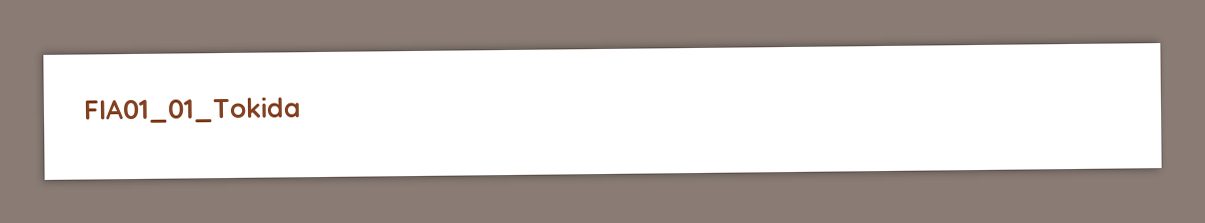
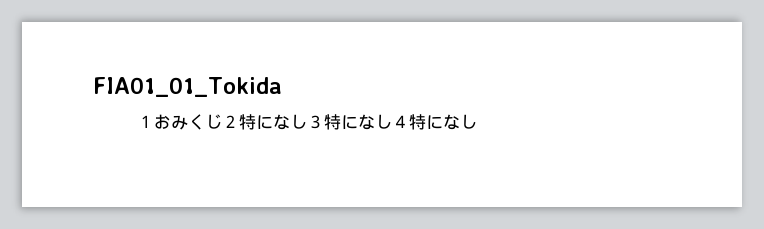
(302, 110) none -> [136,114,477,130] // １おみくじ２特になし３特になし４特になし

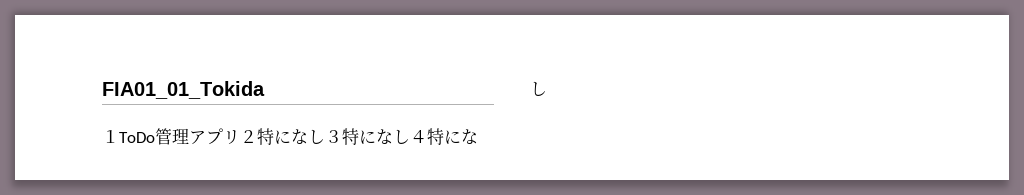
[153,114,222,130] おみくじ -> [119,128,240,145] ToDo管理アプリ

